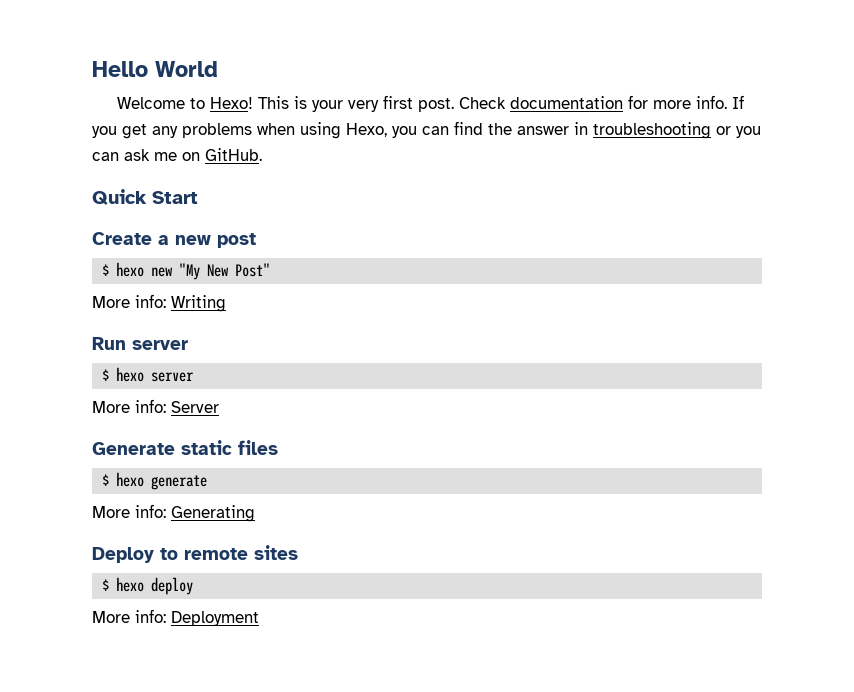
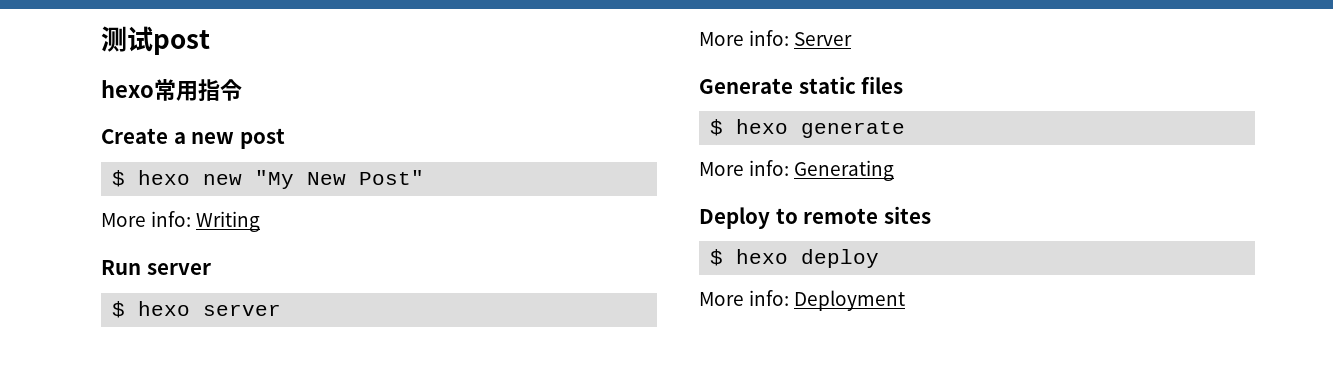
[92,61,218,77] [116,95,744,112] [92,121,761,139] [92,148,262,161] [92,189,198,205] Hello World // Welcome to Hexo! This is your very first post. Check documentation for more info. If you get any problems when using Hexo, you can find the answer in troubleshooting or you can ask me on GitHub. // Quick Start -> [101,26,210,55] [101,79,242,101] 测试post // hexo常用指令

